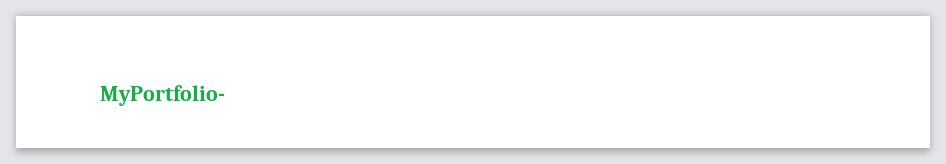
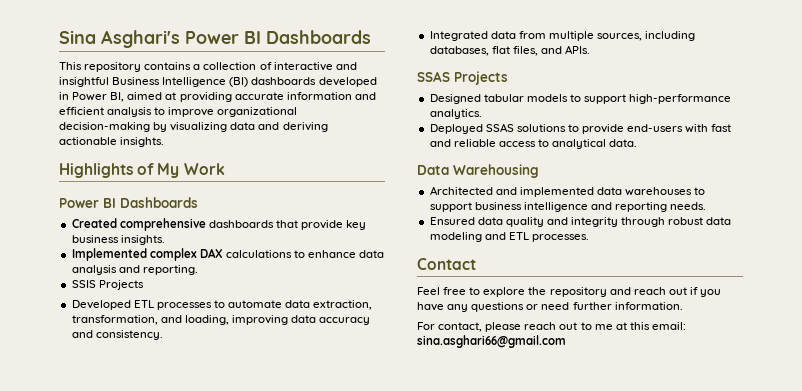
[100,85,225,106] MyPortfolio- -> [59,30,371,48] [59,62,357,72] [59,77,377,87] [59,92,376,102] [59,107,298,117] [59,122,328,132] [59,137,165,147] [59,163,225,178] [59,197,198,208] [71,218,367,231] [71,235,165,245] [71,248,385,261] [71,265,198,275] [71,280,144,290] [71,300,373,310] [71,315,371,325] [71,330,163,340] [429,31,696,41] [429,45,591,56] [417,71,508,85] [429,94,732,104] [429,109,482,119] [429,123,732,134] [429,139,638,149] [417,164,539,178] [429,186,706,197] [429,202,707,212] [429,217,732,227] [429,232,589,242] [417,258,476,270] [417,287,722,297] [417,302,683,312] [417,322,686,332] [417,335,566,348] Sina Asghari's Power BI Dashboards // This repository contains a collection of interactive and insightful Business Intelligence (BI) dashboards developed in Power BI, aimed at providing accurate information and efficient analysis to improve organizational decision-making by visualizing data and deriving actionable insights. // Highlights of My Work // Power BI Dashboards // Created comprehensive dashboards that provide key business insights. // Implemented complex DAX calculations to enhance data analysis and reporting. // SSIS Projects // Developed ETL processes to automate data extraction, transformation, and loading, improving data accuracy and consistency. // Integrated data from multiple sources, including databases, flat files, and APIs. // SSAS Projects // Designed tabular models to support high-performance analytics. // Deployed SSAS solutions to provide end-users with fast and reliable access to analytical data. // Data Warehousing // Architected and implemented data warehouses to support business intelligence and reporting needs. // Ensured data quality and integrity through robust data modeling and ETL processes. // Contact // Feel free to explore the repository and reach out if you have any questions or need further information. // For contact, please reach out to me at this email: sina.asghari66@gmail.com

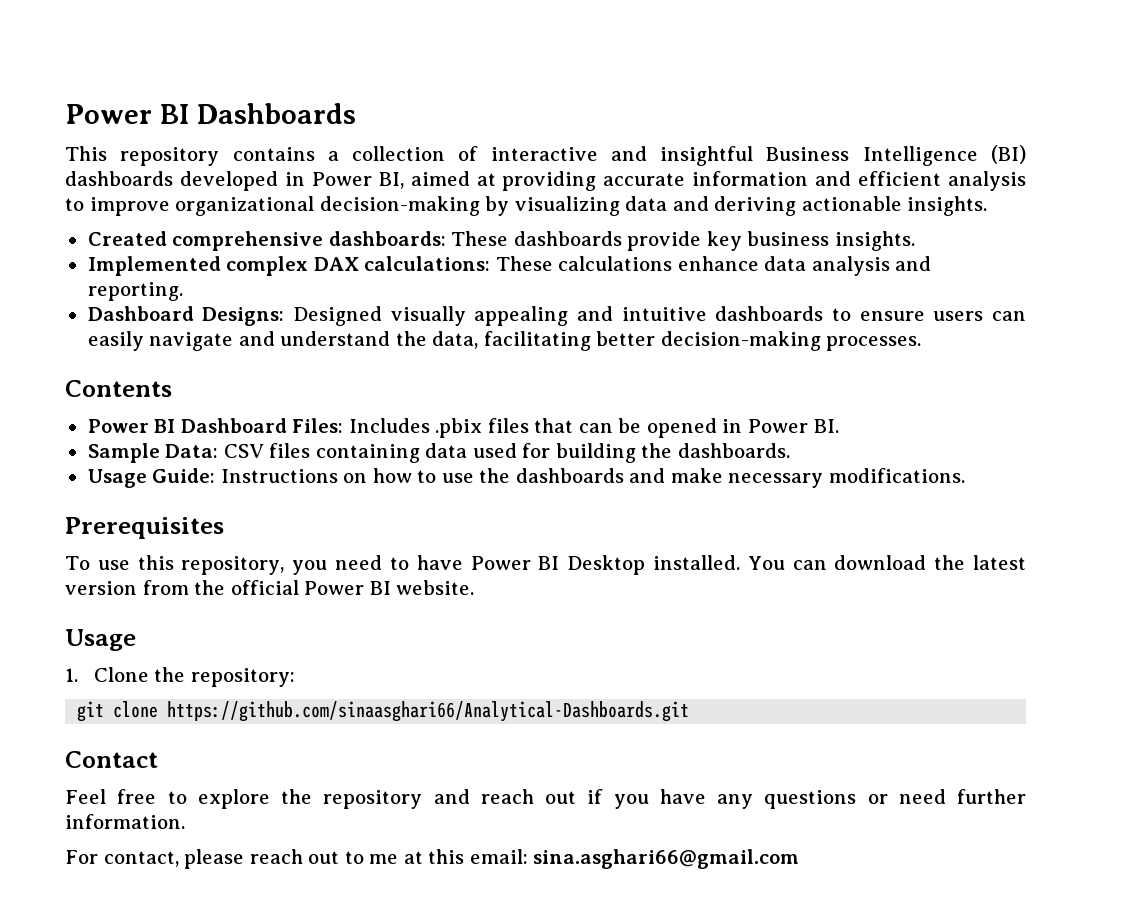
[59,30,180,48] Sina Asghari's -> (65, 114) none
[59,163,225,178] [59,197,198,208] // Highlights of My Work // Power BI Dashboards -> (988, 206) none
[208,220,298,228] dashboards that -> [328,231,622,246] dashboards: These dashboards
[225,250,306,258] calculations to -> [364,256,673,271] calculations: These calculations
[71,280,144,290] [71,300,373,310] [71,315,371,325] [71,330,163,340] [429,31,696,41] [429,45,591,56] [417,71,508,85] [429,94,732,104] [429,109,482,119] [429,123,732,134] [429,139,638,149] [417,164,539,178] [429,186,706,197] [429,202,707,212] [429,217,732,227] [429,232,589,242] SSIS Projects // Developed ETL processes to automate data extraction, transformation, and loading, improving data accuracy and consistency. // Integrated data from multiple sources, including databases, flat files, and APIs. // SSAS Projects // Designed tabular models to support high-performance analytics. // Deployed SSAS solutions to provide end-users with fast and reliable access to analytical data. // Data Warehousing // Architected and implemented data warehouses to support business intelligence and reporting needs. // Ensured data quality and integrity through robust data modeling and ETL processes. -> [87,306,1026,326] [87,331,922,351] [65,380,172,397] [87,418,839,438] [87,443,790,463] [87,468,965,488] [65,517,224,539] [65,555,1026,575] [65,580,475,595] [65,629,136,651] [65,667,295,687] [77,701,690,722] Dashboard Designs: Designed visually appealing and intuitive dashboards to ensure users can easily navigate and understand the data, facilitating better decision-making processes. // Contents // Power BI Dashboard Files: Includes .pbix files that can be opened in Power BI. // Sample Data: CSV files containing data used for building the dashboards. // Usage Guide: Instructions on how to use the dashboards and make necessary modifications. // Prerequisites // To use this repository, you need to have Power BI Desktop installed. You can download the latest version from the official Power BI website. // Usage // 1. Clone the repository: // git clone https://github.com/sinaasghari66/Analytical-Dashboards.git

